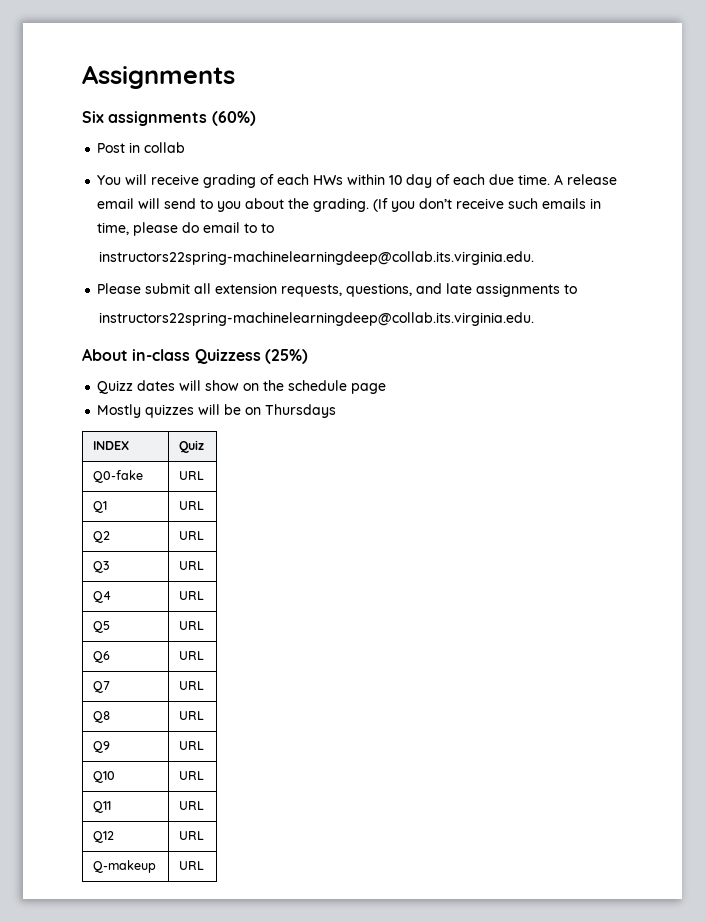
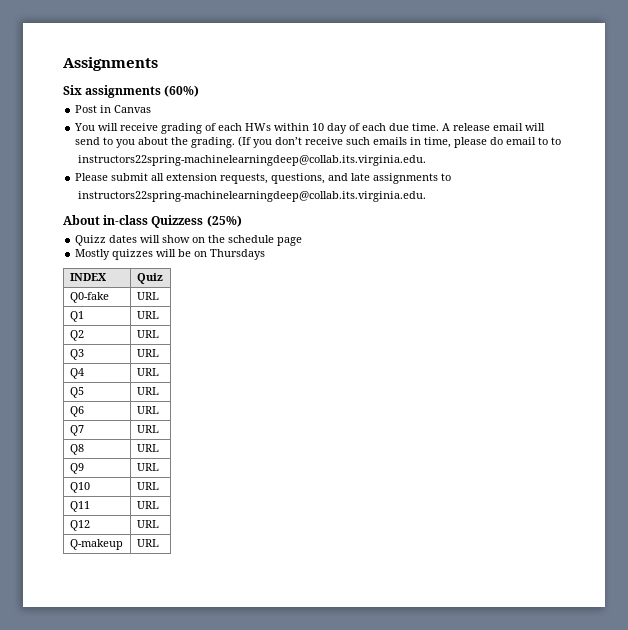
[144,142,186,153] collab -> [114,105,152,113] Canvas

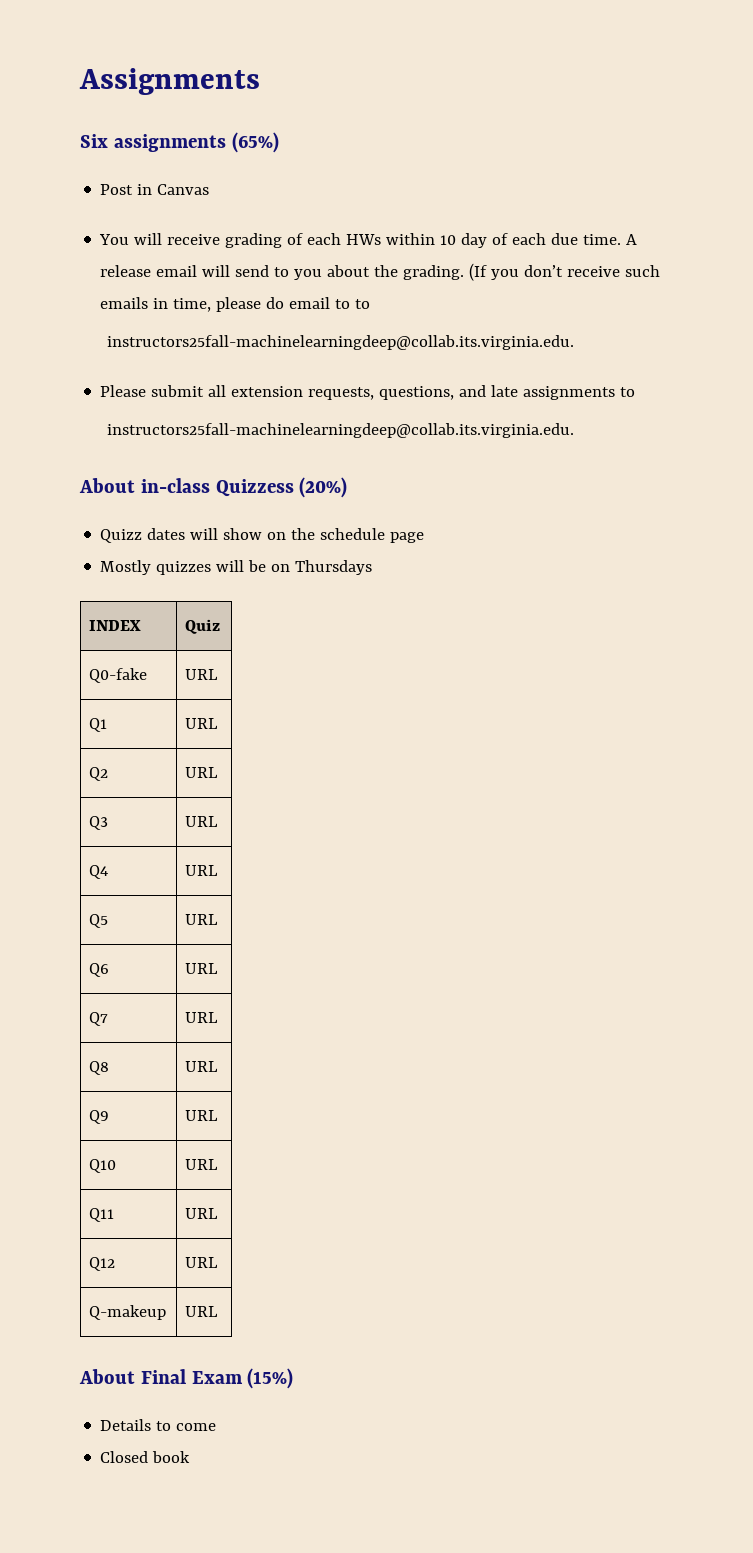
[164,85,200,97] (60%) -> [231,132,279,153] (65%)
[77,155,426,166] instructors22spring-machinelearningdeep@collab.its.virginia.edu. -> [106,335,574,350] instructors25fall-machinelearningdeep@collab.its.virginia.edu.
[77,191,426,202] instructors22spring-machinelearningdeep@collab.its.virginia.edu. -> [106,423,574,438] instructors25fall-machinelearningdeep@collab.its.virginia.edu.
[206,215,242,227] (25%) -> [299,477,348,498] (20%)
(159, 543) none -> [79,1368,294,1389] [100,1419,217,1431] [100,1451,191,1463] // About Final Exam (15%) // Details to come // Closed book

